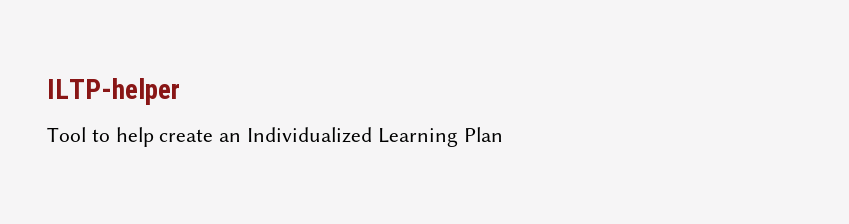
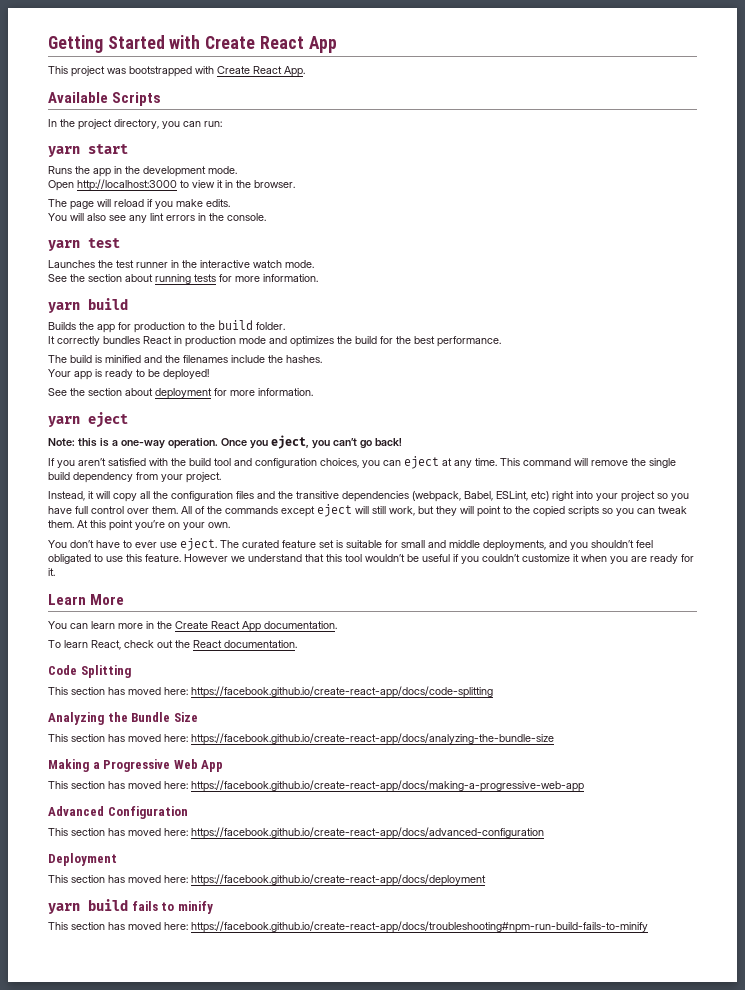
[47,78,180,105] [47,127,503,147] ILTP-helper // Tool to help create an Individualized Learning Plan -> [48,35,337,53] [48,66,305,77] [48,92,162,106] [48,119,222,130] [48,144,128,157] [48,166,237,177] [48,179,295,191] [48,199,230,210] [48,213,266,223] [48,238,120,251] [48,260,314,268] [48,274,318,284] [48,298,128,313] [48,320,285,333] [48,336,501,347] [48,355,322,363] [48,369,209,380] [48,388,313,399] [48,412,128,428] [48,435,402,449] [48,456,676,469] [48,472,221,483] [48,491,689,502] [48,504,687,517] [48,520,230,531] [48,538,653,551] [48,554,694,564] [48,568,55,576] [48,594,125,605] [48,621,337,632] [48,640,297,650] [48,665,131,678] [48,686,493,698] [48,712,198,725] [48,733,554,745] [48,759,224,772] [48,780,584,792] [48,806,188,819] [48,827,544,839] [48,853,117,866] [48,874,486,886] [48,899,213,914] [48,921,648,933] Getting Started with Create React App // This project was bootstrapped with Create React App. // Available Scripts // In the project directory, you can run: // yarn start // Runs the app in the development mode. // Open http://localhost:3000 to view it in the browser. // The page will reload if you make edits. // You will also see any lint errors in the console. // yarn test // Launches the test runner in the interactive watch mode. // See the section about running tests for more information. // yarn build // Builds the app for production to the build folder. // It correctly bundles React in production mode and optimizes the build for the best performance. // The build is minified and the filenames include the hashes. // Your app is ready to be deployed! // See the section about deployment for more information. // yarn eject // Note: this is a one-way operation. Once you eject, you can’t go back! // If you aren’t satisfied with the build tool and configuration choices, you can eject at any time. This command will remove the single build dependency from your project. // Instead, it will copy all the configuration files and the transitive dependencies (webpack, Babel, ESLint, etc) right into your project so you have full control over them. All of the commands except eject will still work, but they will point to the copied scripts so you can tweak them. At this point you’re on your own. // You don’t have to ever use eject. The curated feature set is suitable for small and middle deployments, and you shouldn’t feel obligated to use this feature. However we understand that this tool wouldn’t be useful if you couldn’t customize it when you are ready for it. // Learn More // You can learn more in the Create React App documentation. // To learn React, check out the React documentation. // Code Splitting // This section has moved here: https://facebook.github.io/create-react-app/docs/code-splitting // Analyzing the Bundle Size // This section has moved here: https://facebook.github.io/create-react-app/docs/analyzing-the-bundle-size // Making a Progressive Web App // This section has moved here: https://facebook.github.io/create-react-app/docs/making-a-progressive-web-app // Advanced Configuration // This section has moved here: https://facebook.github.io/create-react-app/docs/advanced-configuration // Deployment // This section has moved here: https://facebook.github.io/create-react-app/docs/deployment // yarn build fails to minify // This section has moved here: https://facebook.github.io/create-react-app/docs/troubleshooting#npm-run-build-fails-to-minify

